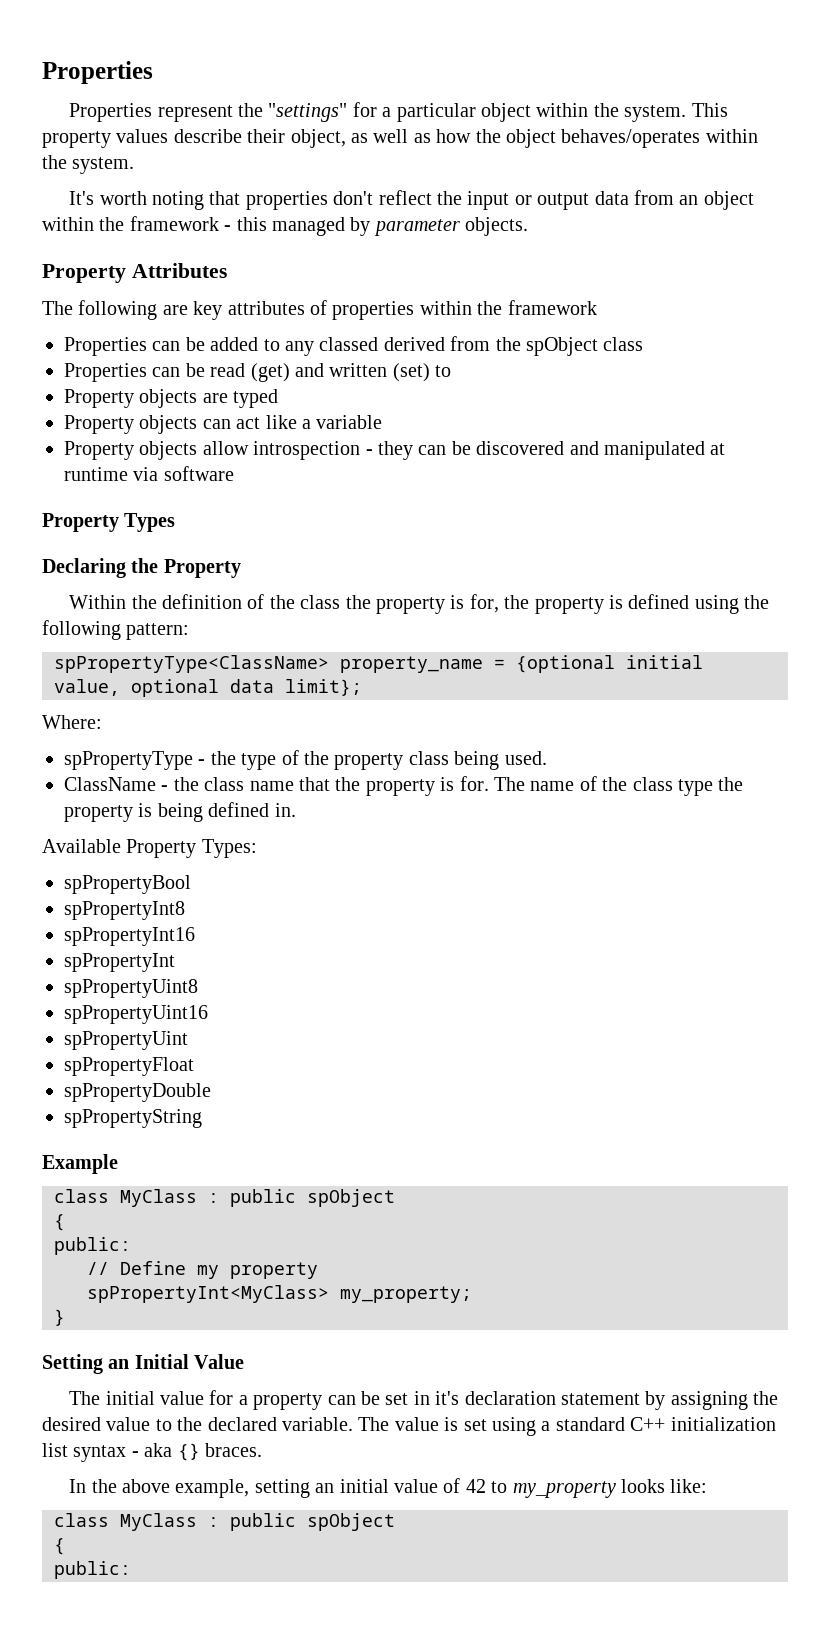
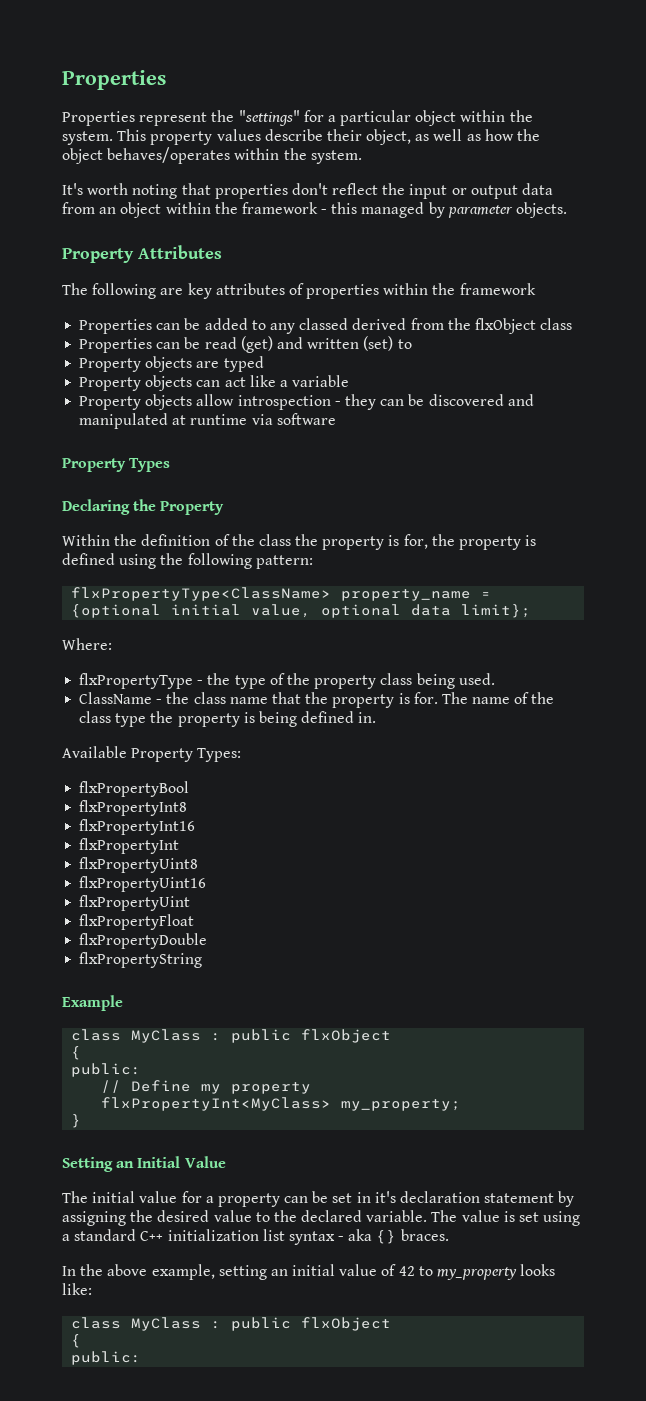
[525,337,598,356] spObject -> [474,318,536,334] flxObject
[54,655,329,673] spPropertyType<ClassName> -> [71,587,332,601] flxPropertyType<ClassName>
[64,751,193,770] spPropertyType -> [79,673,194,689] flxPropertyType
[64,875,191,894] [64,901,185,920] [64,927,195,946] [64,953,175,972] [64,979,198,998] [64,1005,208,1024] [64,1031,188,1050] [64,1057,194,1076] [64,1083,211,1102] [64,1109,202,1128] spPropertyBool // spPropertyInt8 // spPropertyInt16 // spPropertyInt // spPropertyUint8 // spPropertyUint16 // spPropertyUint // spPropertyFloat // spPropertyDouble // spPropertyString -> [79,781,190,797] [79,800,188,816] [79,819,196,835] [79,838,180,854] [79,857,199,873] [79,876,207,892] [79,895,191,911] [79,914,195,930] [79,933,208,949] [79,952,203,968] flxPropertyBool // flxPropertyInt8 // flxPropertyInt16 // flxPropertyInt // flxPropertyUint8 // flxPropertyUint16 // flxPropertyUint // flxPropertyFloat // flxPropertyDouble // flxPropertyString
[307,1189,395,1207] spObject -> [301,1029,392,1043] flxObject
[87,1285,329,1303] spPropertyInt<MyClass> -> [101,1097,332,1111] flxPropertyInt<MyClass>
[307,1513,395,1531] spObject -> [301,1317,392,1331] flxObject

